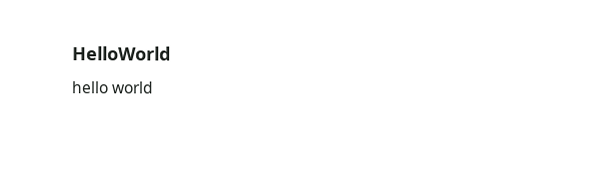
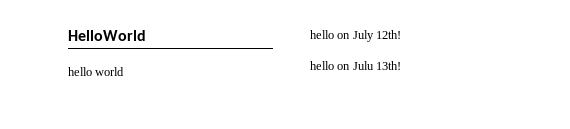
(155, 87) none -> [310,30,402,42] [310,61,402,70] // hello on July 12th! // hello on Julu 13th!

